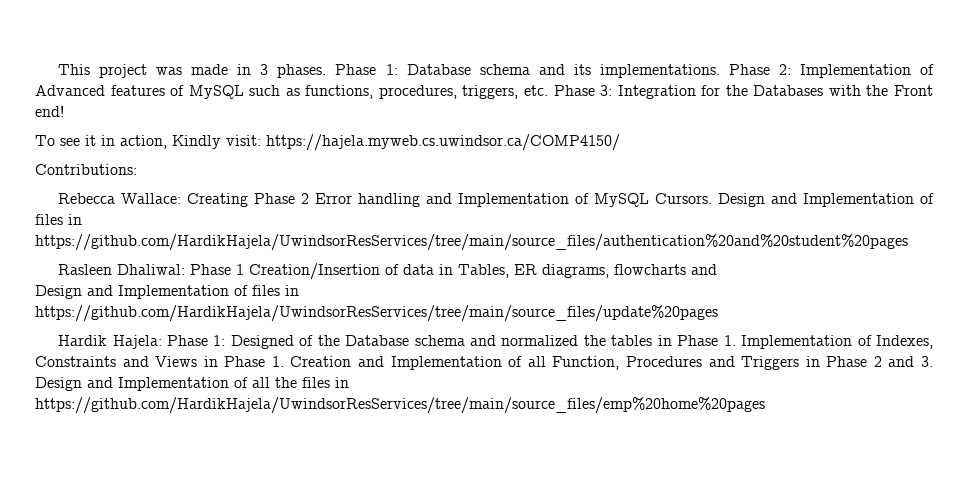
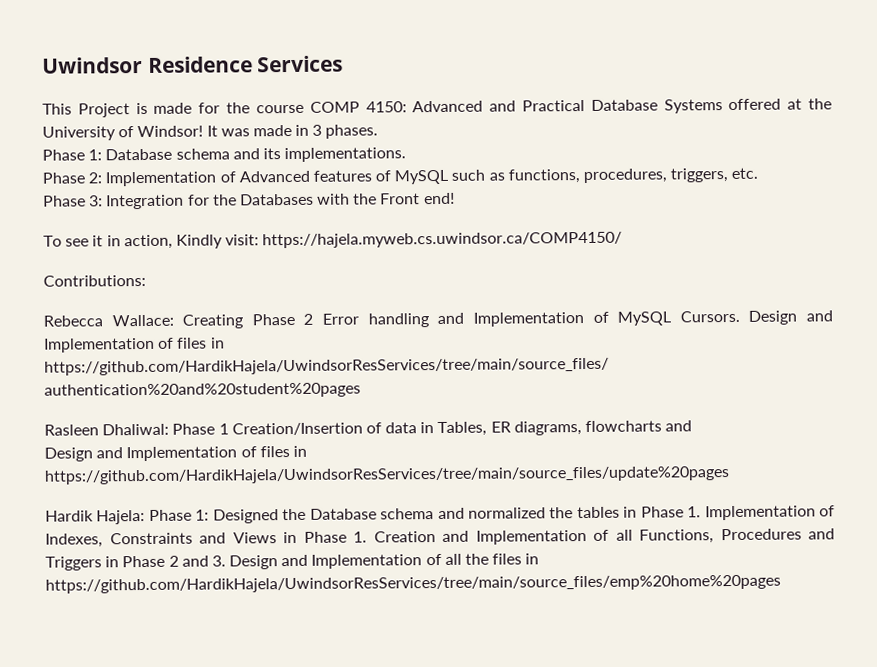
[58,64,148,78] This project -> [42,55,344,74] [42,98,832,118] [42,125,218,141] Uwindsor Residence Services // This Project is made for the course COMP 4150: Advanced and Practical Database Systems offered at the University of Windsor! It
(327, 71) none -> (379, 131) //
(720, 71) none -> (407, 155) //
(548, 90) none -> (759, 173) //
[299,335,314,346] of -> (279, 516) none
[552,356,620,370] Function, -> [639,529,714,544] Functions,

